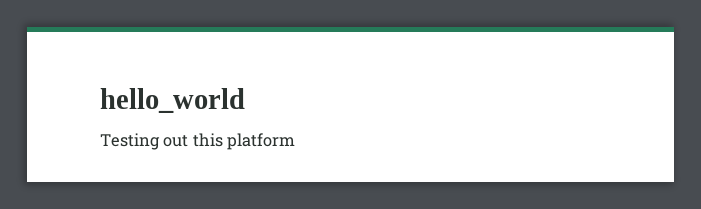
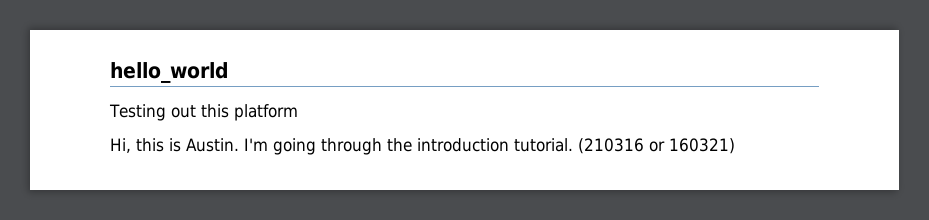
(296, 141) none -> [110,138,735,155] // Hi, this is Austin. I'm going through the introduction tutorial. (210316 or 160321)

